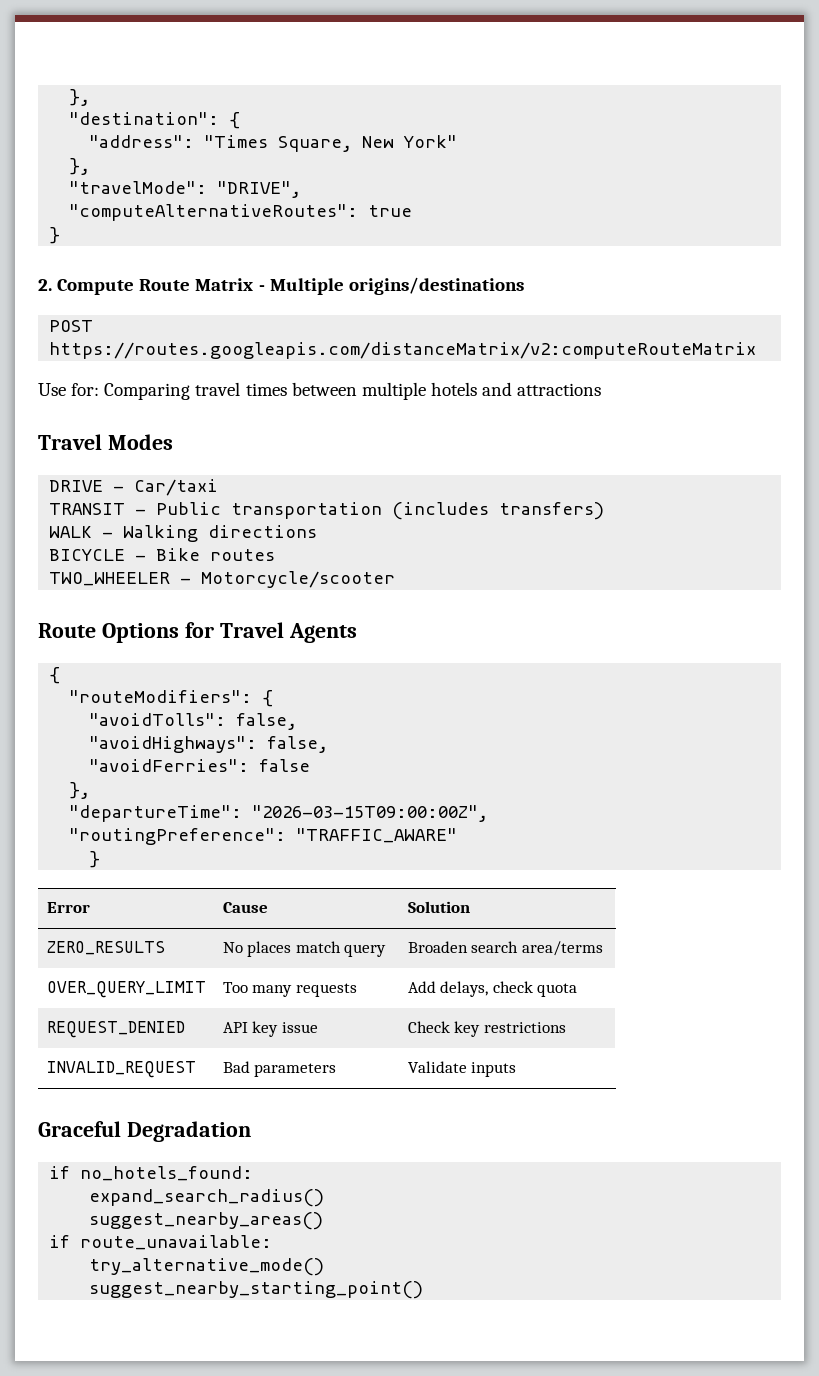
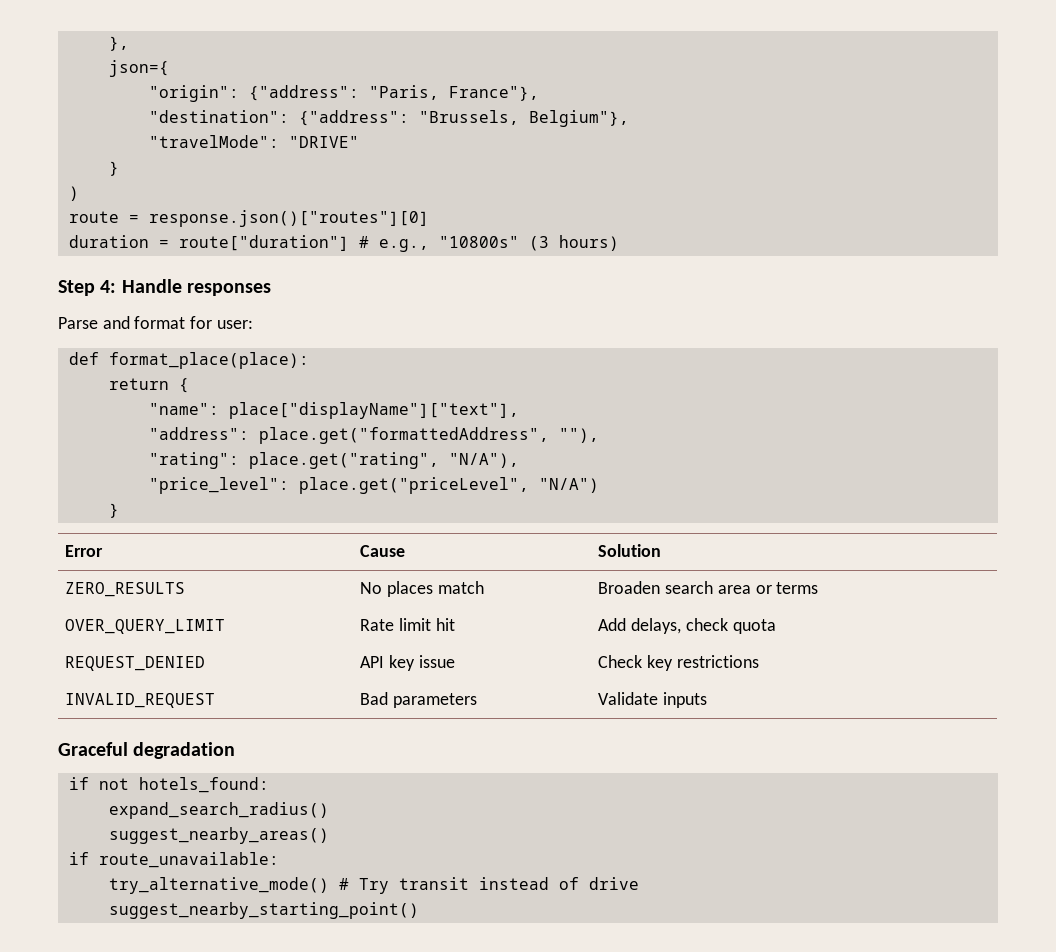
[69,89,91,106] [69,112,241,129] [89,135,458,152] [69,158,91,175] [69,181,302,198] [69,204,413,221] [49,227,61,244] [38,277,524,295] [49,320,94,332] [49,342,757,359] [38,382,602,400] [38,434,173,450] [49,479,219,496] [49,502,605,520] [49,525,318,542] [49,548,276,561] [49,571,396,588] [38,622,357,643] [49,667,61,684] [69,690,274,707] [89,713,298,730] [89,736,329,753] [89,759,311,772] [69,782,91,799] [69,805,489,822] [69,828,458,845] }, // "destination": { // "address": "Times Square, New York" // }, // "travelMode": "DRIVE", // "computeAlternativeRoutes": true // } // 2. Compute Route Matrix - Multiple origins/destinations // POST https://routes.googleapis.com/distanceMatrix/v2:computeRouteMatrix // Use for: Comparing travel times between multiple hotels and attractions // Travel Modes // DRIVE - Car/taxi // TRANSIT - Public transportation (includes transfers) // WALK - Walking directions // BICYCLE - Bike routes // TWO_WHEELER - Motorcycle/scooter // Route Options for Travel Agents // { // "routeModifiers": { // "avoidTolls": false, // "avoidHighways": false, // "avoidFerries": false // }, // "departureTime": "2026-03-15T09:00:00Z", // "routingPreference": "TRAFFIC_AWARE" -> [108,36,129,51] [108,60,169,77] [148,85,539,102] [148,110,629,127] [148,135,359,148] [108,161,119,176] [68,186,79,201] [68,210,429,227] [68,235,619,252] [58,279,271,296] [58,316,253,329] [68,352,309,369] [108,378,189,393] [148,402,519,419] [148,427,599,444] [148,452,519,469] [148,477,599,494] }, // json={ // "origin": {"address": "Paris, France"}, // "destination": {"address": "Brussels, Belgium"}, // "travelMode": "DRIVE" // } // ) // route = response.json()["routes"][0] // duration = route["duration"] # e.g., "10800s" (3 hours) // Step 4: Handle responses // Parse and format for user: // def format_place(place): // return { // "name": place["displayName"]["text"], // "address": place.get("formattedAddress", ""), // "rating": place.get("rating", "N/A"), // "price_level": place.get("priceLevel", "N/A")
[344,944,387,957] query -> (484, 587) none
[521,941,603,956] [46,981,206,998] [222,982,357,997] area/terms // OVER_QUERY_LIMIT | Too many requests -> [717,582,819,594] [65,619,226,634] [360,618,455,631] area or terms // OVER_QUERY_LIMIT | Rate limit hit
[126,1121,251,1142] [49,1166,254,1181] Degradation // if no_hotels_found: -> [133,742,236,759] [68,777,269,793] degradation // if not hotels_found:
(325, 1267) none -> [338,877,639,894] # Try transit instead of drive

